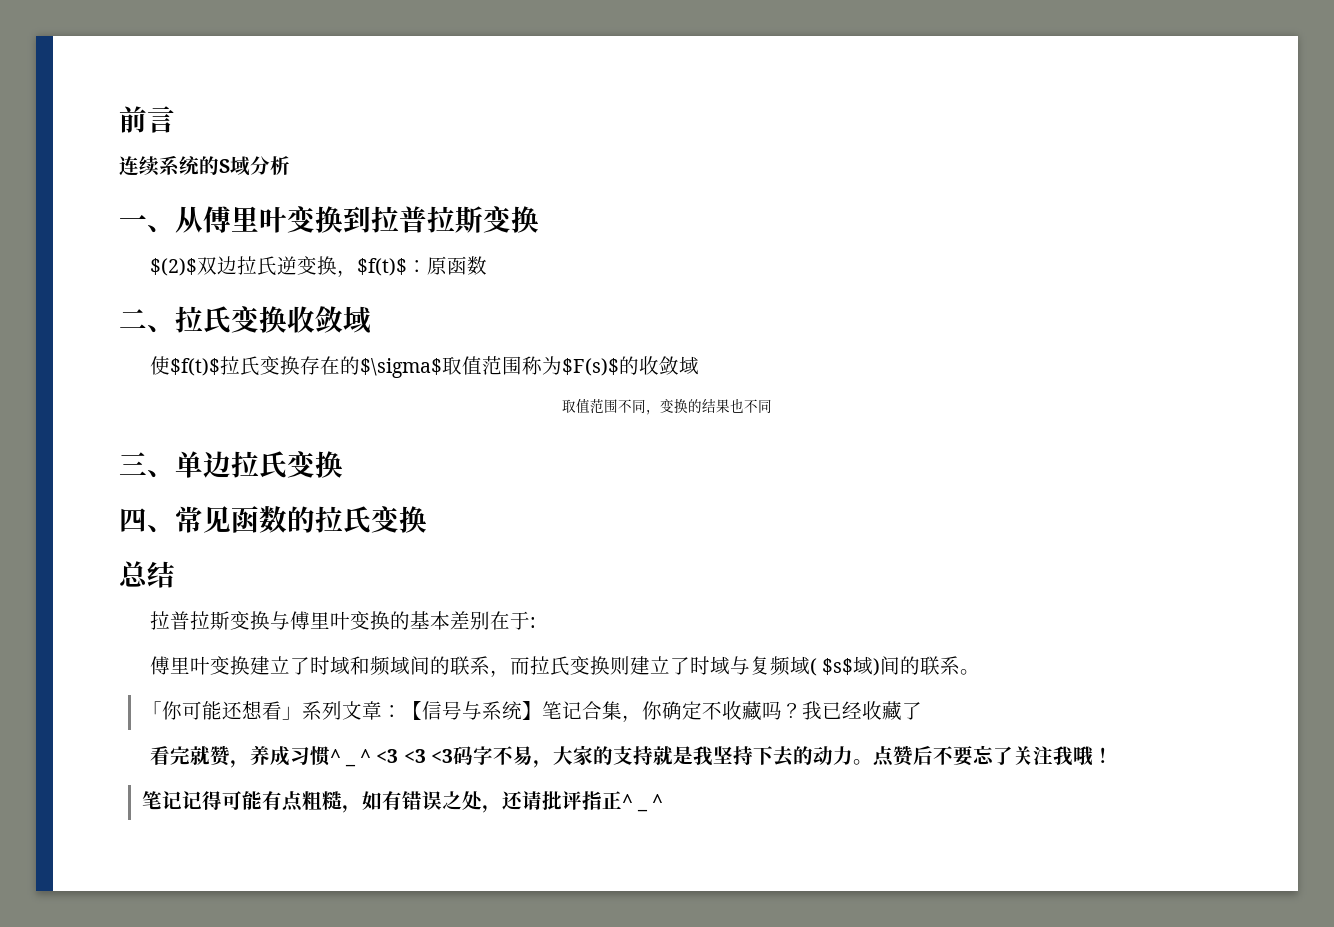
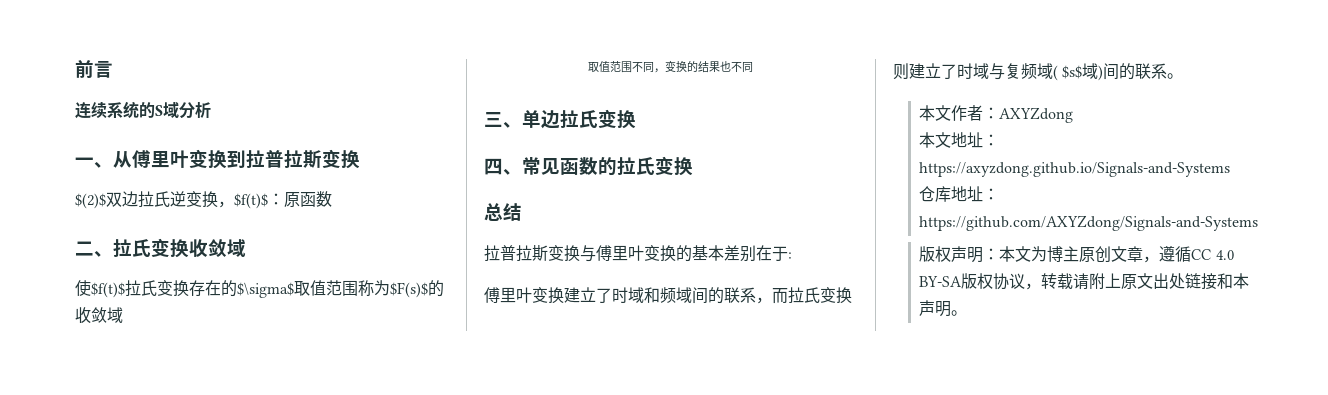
[141,700,922,722] [149,745,341,768] [344,763,356,767] [360,745,1113,768] [141,791,633,813] [637,808,649,812] [652,794,664,808] 「你可能还想看」系列文章：【信号与系统】笔记合集，你确定不收藏吗？我已经收藏了 // 看完就赞，养成习惯^ _ ^ <3 <3 <3码字不易，大家的支持就是我坚持下去的动力。点赞后不要忘了关注我哦！ // 笔记记得可能有点粗糙，如有错误之处，还请批评指正^ _ ^ -> [919,105,1074,123] [919,132,1000,148] [919,162,1231,177] [919,186,1000,202] [919,215,1259,231] [919,246,1234,263] [919,273,1250,290] [919,300,968,317] 本文作者：AXYZdong // 本文地址：https://axyzdong.github.io/Signals-and-Systems // 仓库地址：https://github.com/AXYZdong/Signals-and-Systems // 版权声明：本文为博主原创文章，遵循CC 4.0 BY-SA版权协议，转载请附上原文出处链接和本声明。

